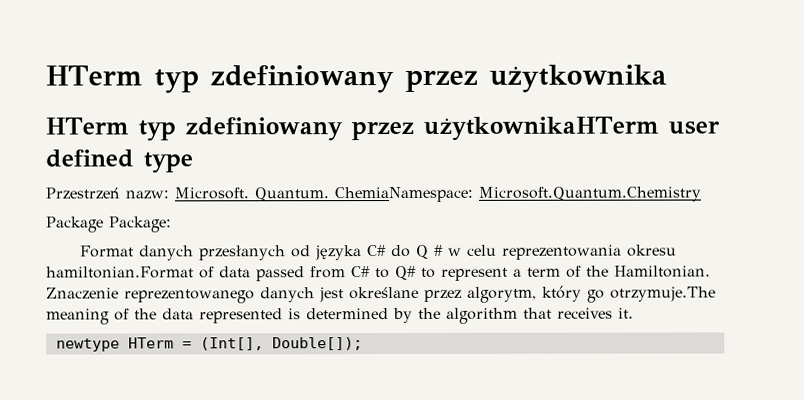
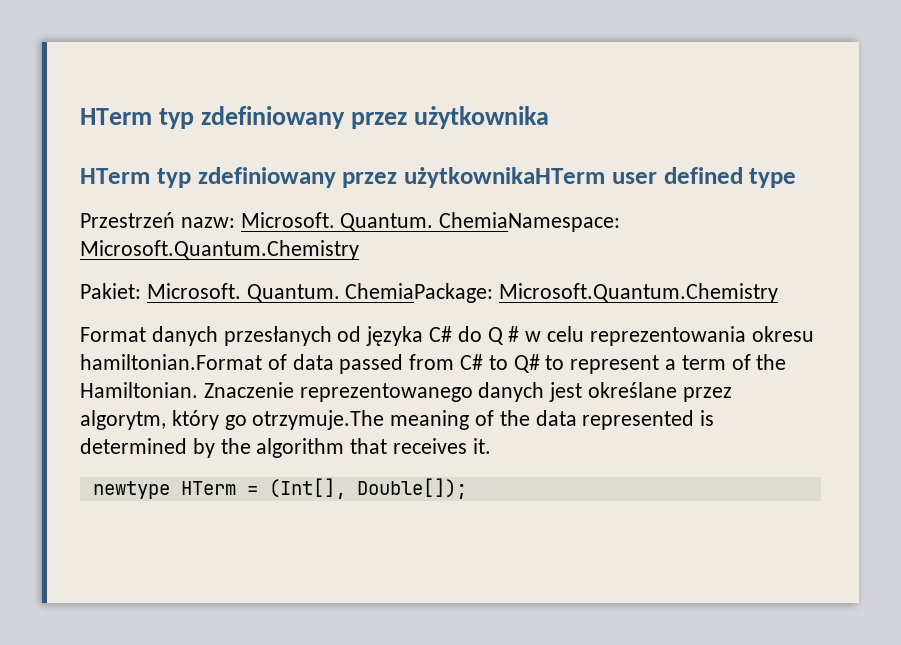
[46,216,172,233] Package Package: -> [80,283,779,303] Pakiet: Microsoft. Quantum. ChemiaPackage: Microsoft.Quantum.Chemistry

